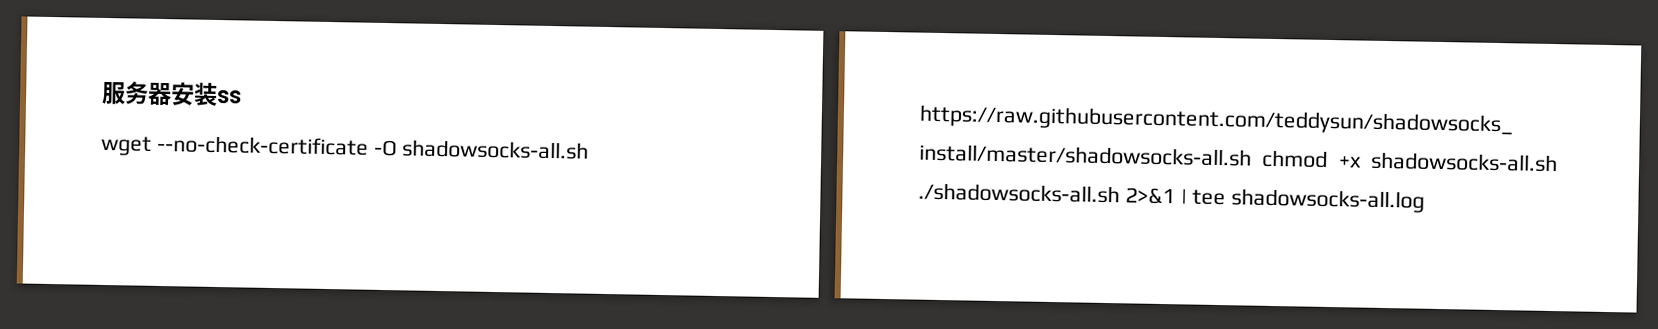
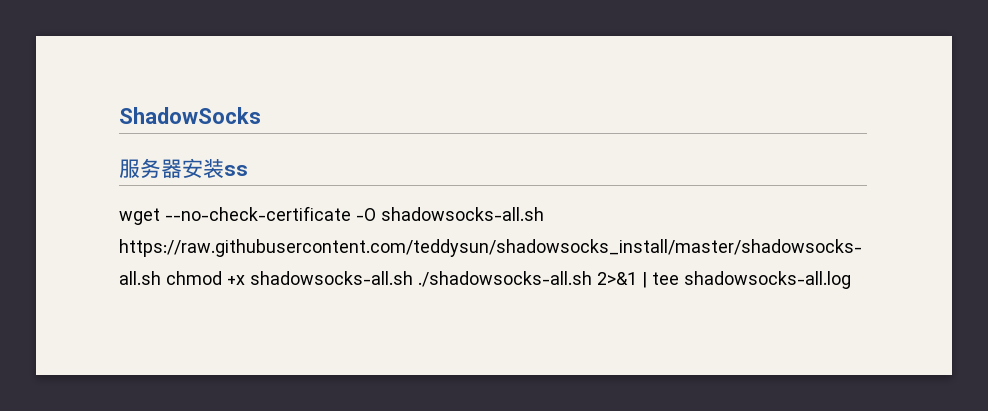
(101, 93) none -> [119,107,261,124] ShadowSocks //

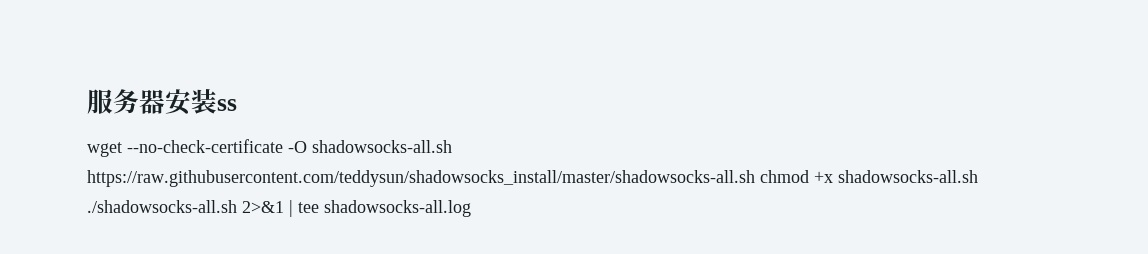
[119,107,261,124] ShadowSocks // -> (87, 101) none

